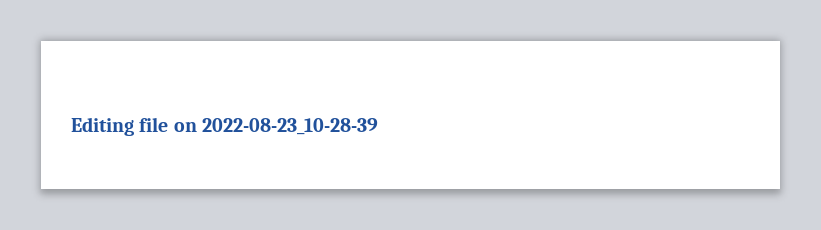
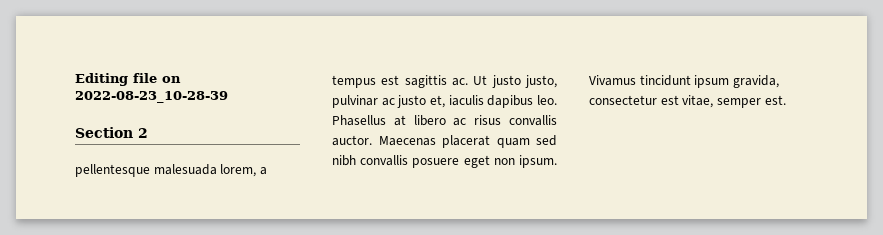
(378, 126) none -> [75,127,148,138] [75,164,267,177] [332,75,557,88] [332,95,557,108] [332,115,557,126] [332,135,557,148] [332,155,557,168] [589,75,779,88] [589,95,786,108] // Section 2 // pellentesque malesuada lorem, a tempus est sagittis ac. Ut justo justo, pulvinar ac justo et, iaculis dapibus leo. Phasellus at libero ac risus convallis auctor. Maecenas placerat quam sed nibh convallis posuere eget non ipsum. Vivamus tincidunt ipsum gravida, consectetur est vitae, semper est.

